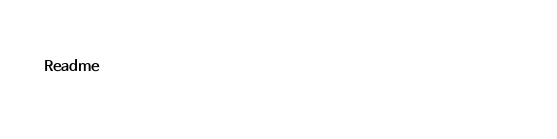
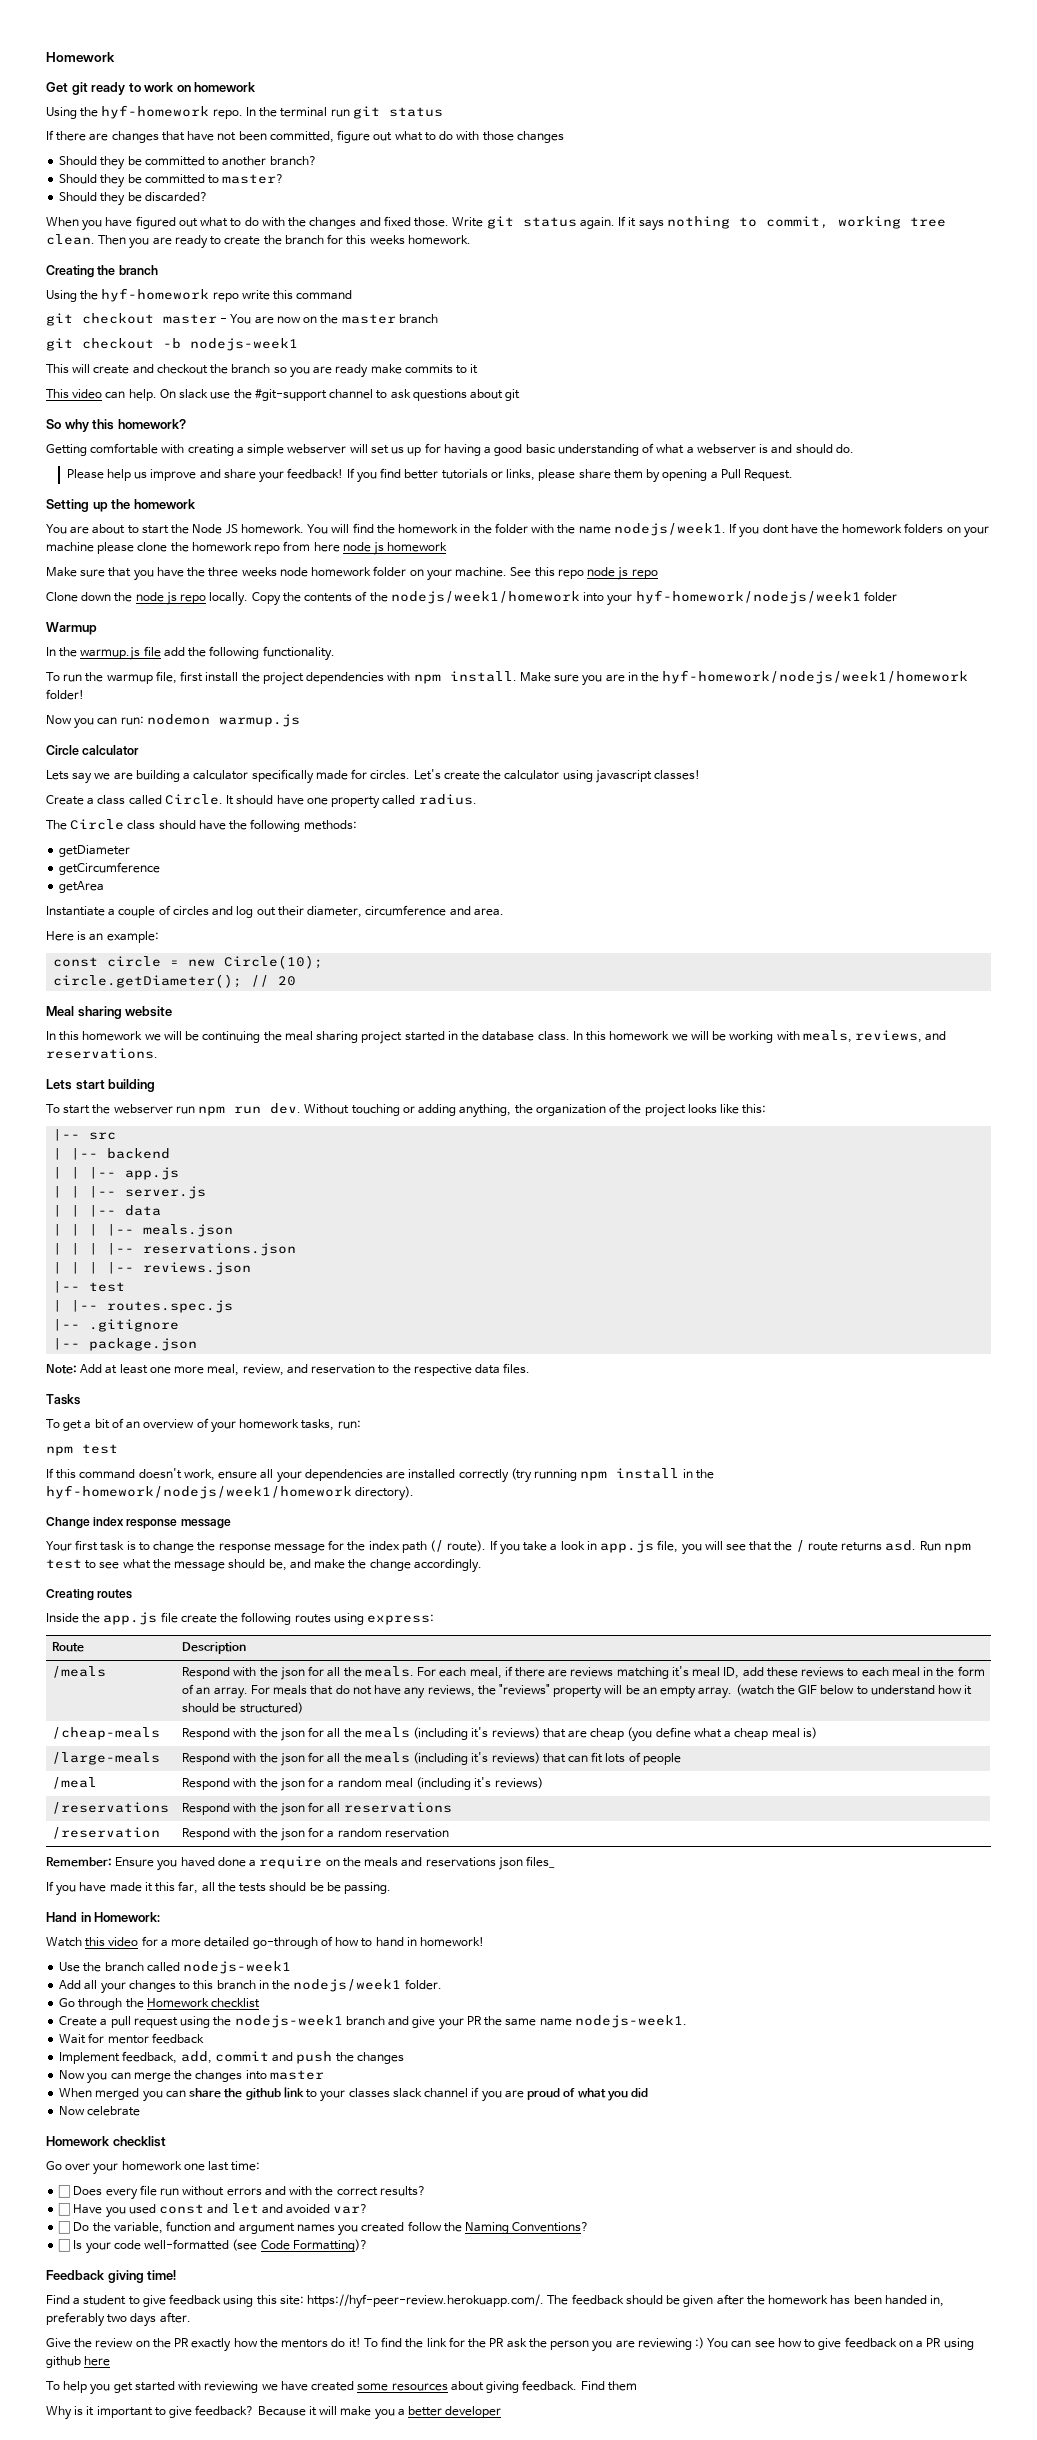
[44,59,100,72] Readme -> [46,52,115,62] [46,82,257,95] [46,105,443,119] [46,130,564,143] [59,156,317,170] [59,174,285,188] [59,192,208,206] [46,216,946,231] [46,234,471,249] [46,265,158,278] [46,288,353,302] [46,313,438,326] [46,338,298,351] [46,364,479,378] [46,388,521,401] [46,419,186,432] [46,443,854,456] [66,468,794,483] [46,499,196,512] [46,523,989,538] [46,541,448,555] [46,566,658,581] [46,590,897,606] [46,622,97,635] [46,646,335,661] [46,670,969,686] [46,689,84,700] [46,714,300,729] [46,745,140,755] [46,769,701,784] [46,794,477,809] [46,819,357,832] [59,845,131,857] [59,862,161,875] [59,881,105,893] [46,905,504,918] [46,931,159,943] [53,955,324,969] [53,974,297,988] [46,1006,173,1019] [46,1030,947,1044] [46,1048,158,1059] [46,1079,156,1092] [46,1103,767,1118] [53,1129,117,1141] [53,1148,171,1160] [53,1167,180,1180] [53,1186,207,1199] [53,1205,162,1217] [53,1224,234,1237] [53,1243,297,1256] [53,1262,252,1275] [53,1281,126,1293] [53,1300,234,1313] [53,1319,180,1332] [53,1338,198,1351] [46,1363,531,1376] [46,1394,80,1405] [46,1418,361,1433] [46,1444,118,1456] [46,1468,714,1483] [46,1485,415,1501] [46,1517,231,1529] [46,1540,971,1555] [46,1559,482,1573] [46,1589,133,1601] [46,1612,435,1625] [52,1642,85,1652] [182,1642,247,1654] [52,1666,107,1678] [182,1666,985,1680] [182,1684,973,1699] [182,1702,303,1714] [52,1727,161,1740] [182,1727,817,1742] [52,1752,161,1765] [182,1752,681,1766] [52,1777,98,1789] [182,1777,543,1791] [52,1802,170,1814] [182,1802,452,1816] [52,1827,161,1839] [182,1827,449,1841] [46,1856,556,1871] [46,1881,392,1896] [46,1912,161,1922] [46,1936,485,1949] [59,1961,292,1974] [59,1979,442,1994] [59,1998,261,2010] [59,2015,687,2030] [59,2033,204,2044] [59,2051,404,2064] [59,2070,324,2084] [59,2087,649,2102] [59,2106,141,2116] [46,2136,166,2147] [46,2161,261,2175] [58,2185,426,2200] [58,2203,369,2218] [58,2221,590,2236] [58,2239,368,2254] [46,2270,177,2283] [46,2294,945,2309] [46,2312,191,2327] [46,2337,974,2352] [46,2356,111,2368] [46,2380,637,2395] [46,2405,502,2420] Homework // Get git ready to work on homework // Using the hyf-homework repo. In the terminal run git status // If there are changes that have not been committed, figure out what to do with those changes // Should they be committed to another branch? // Should they be committed to master? // Should they be discarded? // When you have figured out what to do with the changes and fixed those. Write git status again. If it says nothing to commit, working tree clean. Then you are ready to create the branch for this weeks homework. // Creating the branch // Using the hyf-homework repo write this command // git checkout master - You are now on the master branch // git checkout -b nodejs-week1 // This will create and checkout the branch so you are ready make commits to it // This video can help. On slack use the #git-support channel to ask questions about git // So why this homework? // Getting comfortable with creating a simple webserver will set us up for having a good basic understanding of what a webserver is and should do. // Please help us improve and share your feedback! If you find better tutorials or links, please share them by opening a Pull Request. // Setting up the homework // You are about to start the Node JS homework. You will find the homework in the folder with the name nodejs/week1. If you dont have the homework folders on your machine please clone the homework repo from here node js homework // Make sure that you have the three weeks node homework folder on your machine. See this repo node js repo // Clone down the node js repo locally. Copy the contents of the nodejs/week1/homework into your hyf-homework/nodejs/week1 folder // Warmup // In the warmup.js file add the following functionality. // To run the warmup file, first install the project dependencies with npm install. Make sure you are in the hyf-homework/nodejs/week1/homework folder! // Now you can run: nodemon warmup.js // Circle calculator // Lets say we are building a calculator specifically made for circles. Let's create the calculator using javascript classes! // Create a class called Circle. It should have one property called radius. // The Circle class should have the following methods: // getDiameter // getCircumference // getArea // Instantiate a couple of circles and log out their diameter, circumference and area. // Here is an example: // const circle = new Circle(10); // circle.getDiameter(); // 20 // Meal sharing website // In this homework we will be continuing the meal sharing project started in the database class. In this homework we will be working with meals, reviews, and reservations. // Lets start building // To start the webserver run npm run dev. Without touching or adding anything, the organization of the project looks like this: // |-- src // | |-- backend // | | |-- app.js // | | |-- server.js // | | |-- data // | | | |-- meals.json // | | | |-- reservations.json // | | | |-- reviews.json // |-- test // | |-- routes.spec.js // |-- .gitignore // |-- package.json // Note: Add at least one more meal, review, and reservation to the respective data files. // Tasks // To get a bit of an overview of your homework tasks, run: // npm test // If this command doesn't work, ensure all your dependencies are installed correctly (try running npm install in the hyf-homework/nodejs/week1/homework directory). // Change index response message // Your first task is to change the response message for the index path (/ route). If you take a look in app.js file, you will see that the / route returns asd. Run npm test to see what the message should be, and make the change accordingly. // Creating routes // Inside the app.js file create the following routes using express: // Route | Description // /meals | Respond with the json for all the meals. For each meal, if there are reviews matching it's meal ID, add these reviews to each meal in the form of an array. For meals that do not have any reviews, the "reviews" property will be an empty array. (watch the GIF below to understand how it should be structured) // /cheap-meals | Respond with the json for all the meals (including it's reviews) that are cheap (you define what a cheap meal is) // /large-meals | Respond with the json for all the meals (including it's reviews) that can fit lots of people // /meal | Respond with the json for a random meal (including it's reviews) // /reservations | Respond with the json for all reservations // /reservation | Respond with the json for a random reservation // Remember: Ensure you haved done a require on the meals and reservations json files_ // If you have made it this far, all the tests should be be passing. // Hand in Homework: // Watch this video for a more detailed go-through of how to hand in homework! // Use the branch called nodejs-week1 // Add all your changes to this branch in the nodejs/week1 folder. // Go through the Homework checklist // Create a pull request using the nodejs-week1 branch and give your PR the same name nodejs-week1. // Wait for mentor feedback // Implement feedback, add, commit and push the changes // Now you can merge the changes into master // When merged you can share the github link to your classes slack channel if you are proud of what you did // Now celebrate // Homework checklist // Go over your homework one last time: // ☐ Does every file run without errors and with the correct results? // ☐ Have you used const and let and avoided var? // ☐ Do the variable, function and argument names you created follow the Naming Conventions? // ☐ Is your code well-formatted (see Code Formatting)? // Feedback giving time! // Find a student to give feedback using this site: https://hyf-peer-review.herokuapp.com/. The feedback should be given after the homework has been handed in, preferably two days after. // Give the review on the PR exactly how the mentors do it! To find the link for the PR ask the person you are reviewing :) You can see how to give feedback on a PR using github here // To help you get started with reviewing we have created some resources about giving feedback. Find them // Why is it important to give feedback? Because it will make you a better developer

